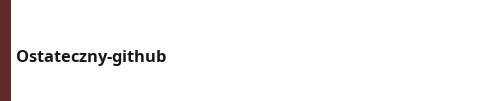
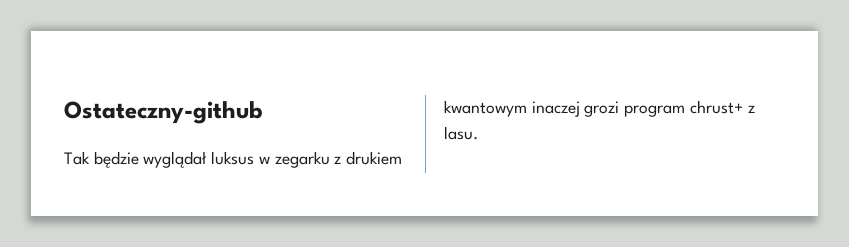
(166, 58) none -> [64,151,403,168] [444,100,755,117] [444,126,478,140] // Tak będzie wyglądał luksus w zegarku z drukiem kwantowym inaczej grozi program chrust+ z lasu.

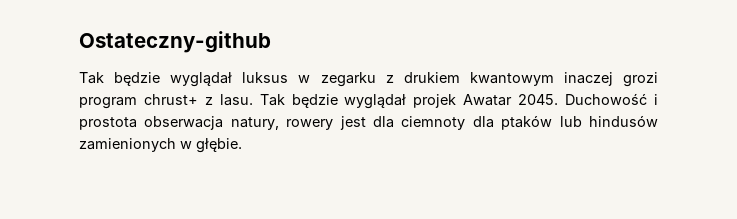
(478, 133) none -> [259,93,659,109] [79,115,658,130] [79,138,242,153] Tak będzie wyglądał projek Awatar 2045. Duchowość i prostota obserwacja natury, rowery jest dla ciemnoty dla ptaków lub hindusów zamienionych w głębie.

